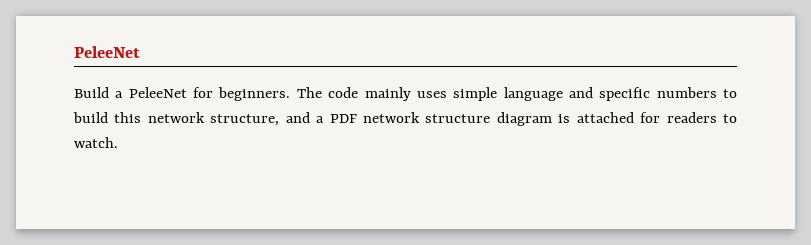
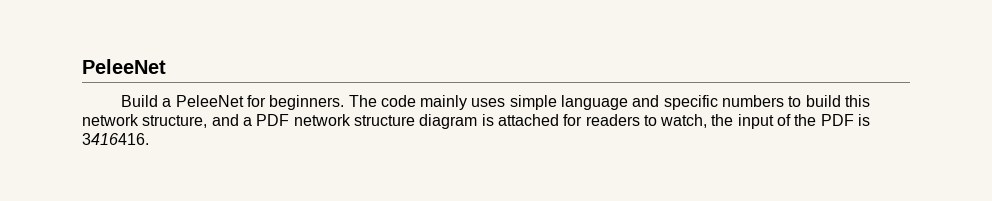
[74,137,118,148] watch. -> [660,114,871,129] [82,133,149,145] watch, the input of the PDF is 3416416.

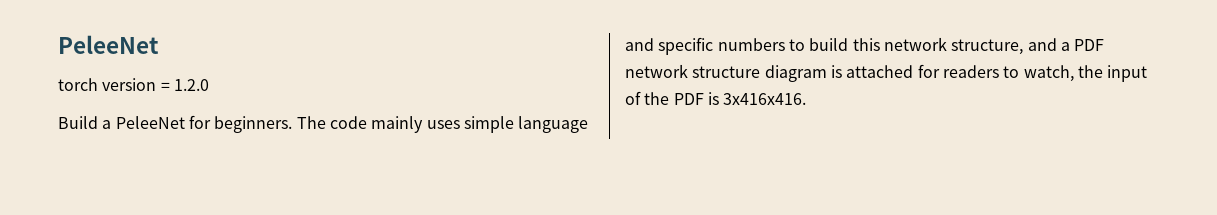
[82,59,166,74] PeleeNet -> [58,35,159,54] [58,78,209,91] PeleeNet // torch version = 1.2.0
[82,133,149,145] 3416416. -> [723,93,807,105] 3x416x416.

